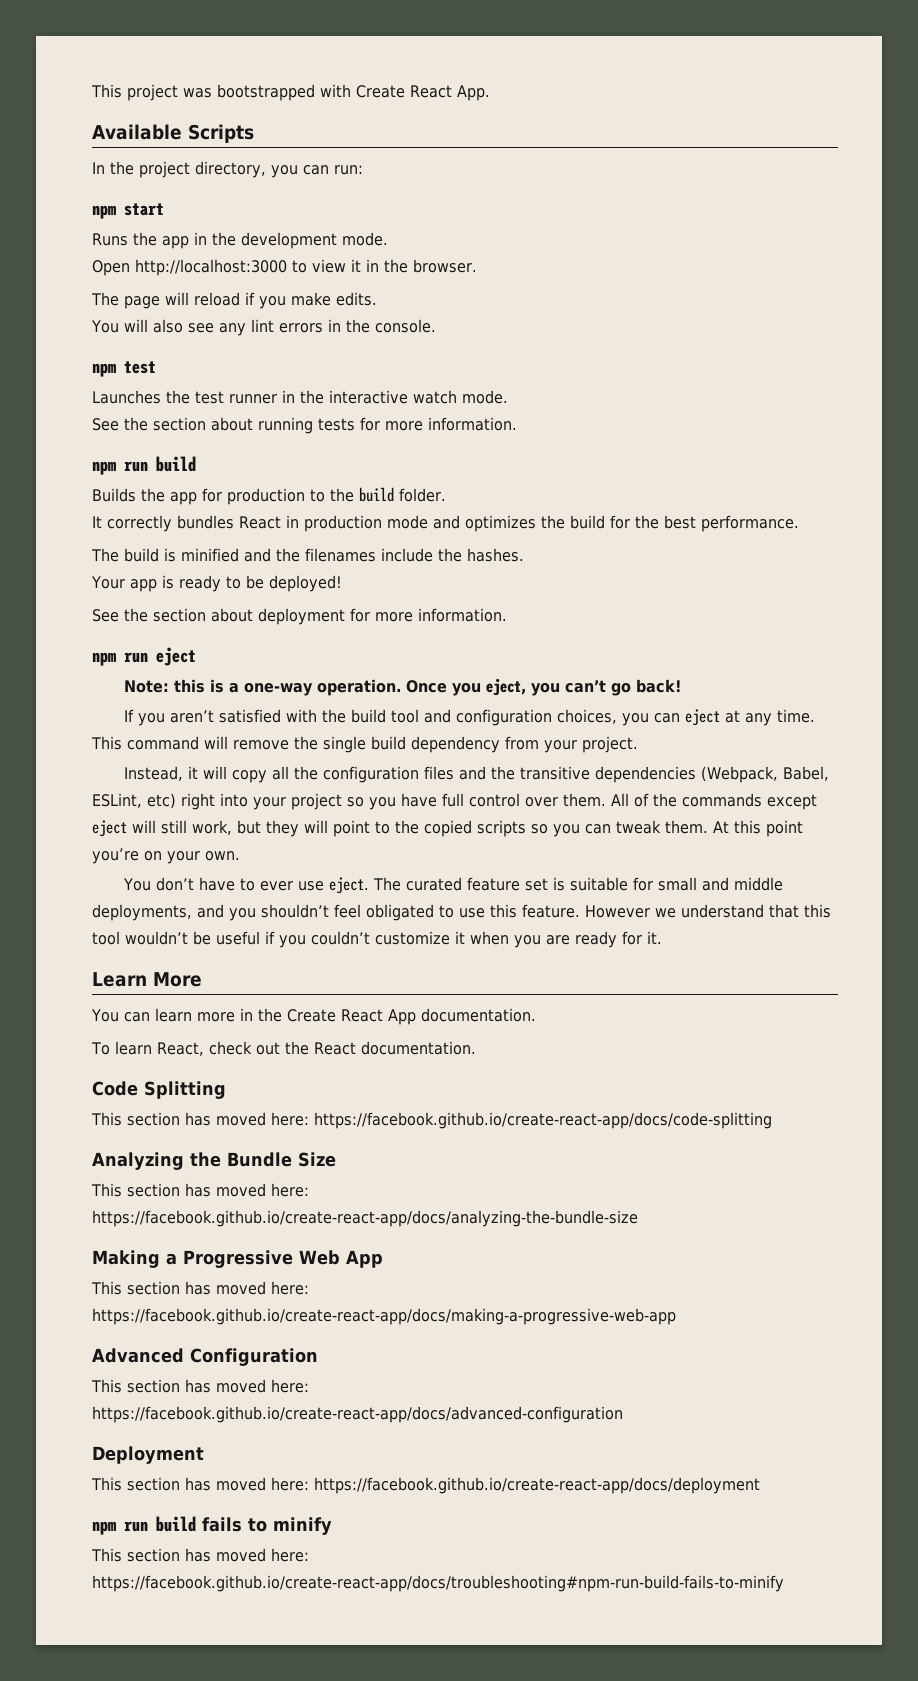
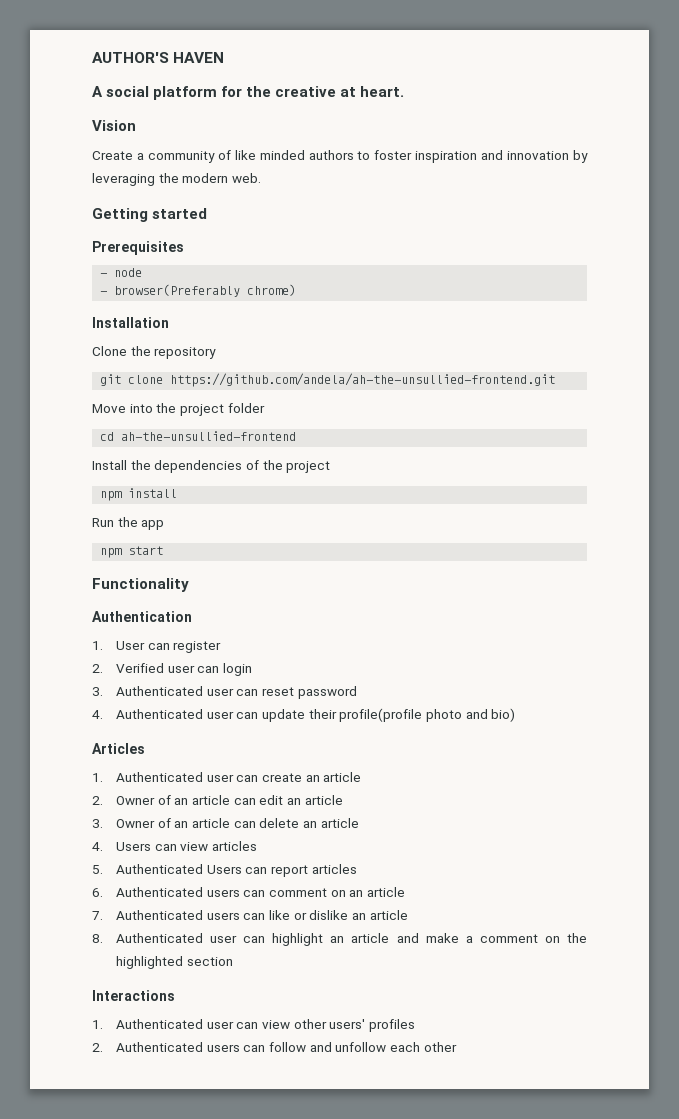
[91,84,490,101] [92,124,254,143] [92,161,363,178] [92,203,164,219] [92,232,388,249] [92,259,477,276] [91,292,377,309] [91,319,436,336] [92,361,156,377] [92,390,508,404] [92,417,517,434] [92,456,196,475] [92,487,446,505] [92,515,799,532] [91,548,524,562] [91,575,342,592] [92,608,507,625] [92,647,196,666] [124,678,683,696] [124,709,816,726] [91,736,638,753] [124,766,830,783] [92,793,817,810] [92,820,803,837] [92,848,240,864] [123,877,784,894] [92,904,831,921] [92,931,662,948] [92,972,202,987] [91,1008,536,1025] [91,1041,476,1056] [92,1081,226,1099] [91,1112,772,1129] [92,1152,336,1170] [91,1183,309,1197] [92,1210,638,1227] [92,1250,383,1268] [91,1281,309,1295] [92,1308,676,1325] [92,1348,318,1366] [91,1379,309,1393] [92,1406,623,1423] [92,1446,204,1464] [91,1477,760,1494] [92,1516,332,1535] [91,1548,309,1562] [92,1575,784,1592] This project was bootstrapped with Create React App. // Available Scripts // In the project directory, you can run: // npm start // Runs the app in the development mode. // Open http://localhost:3000 to view it in the browser. // The page will reload if you make edits. // You will also see any lint errors in the console. // npm test // Launches the test runner in the interactive watch mode. // See the section about running tests for more information. // npm run build // Builds the app for production to the build folder. // It correctly bundles React in production mode and optimizes the build for the best performance. // The build is minified and the filenames include the hashes. // Your app is ready to be deployed! // See the section about deployment for more information. // npm run eject // Note: this is a one-way operation. Once you eject, you can’t go back! // If you aren’t satisfied with the build tool and configuration choices, you can eject at any time. This command will remove the single build dependency from your project. // Instead, it will copy all the configuration files and the transitive dependencies (Webpack, Babel, ESLint, etc) right into your project so you have full control over them. All of the commands except eject will still work, but they will point to the copied scripts so you can tweak them. At this point you’re on your own. // You don’t have to ever use eject. The curated feature set is suitable for small and middle deployments, and you shouldn’t feel obligated to use this feature. However we understand that this tool wouldn’t be useful if you couldn’t customize it when you are ready for it. // Learn More // You can learn more in the Create React App documentation. // To learn React, check out the React documentation. // Code Splitting // This section has moved here: https://facebook.github.io/create-react-app/docs/code-splitting // Analyzing the Bundle Size // This section has moved here: https://facebook.github.io/create-react-app/docs/analyzing-the-bundle-size // Making a Progressive Web App // This section has moved here: https://facebook.github.io/create-react-app/docs/making-a-progressive-web-app // Advanced Configuration // This section has moved here: https://facebook.github.io/create-react-app/docs/advanced-configuration // Deployment // This section has moved here: https://facebook.github.io/create-react-app/docs/deployment // npm run build fails to minify // This section has moved here: https://facebook.github.io/create-react-app/docs/troubleshooting#npm-run-build-fails-to-minify -> [92,52,225,63] [92,86,405,100] [92,120,136,131] [92,150,589,163] [92,173,261,186] [92,208,208,222] [92,241,184,255] [100,268,143,277] [100,284,297,297] [92,317,169,328] [92,346,217,359] [100,373,556,387] [92,403,265,416] [100,431,297,441] [92,460,331,473] [100,488,178,501] [92,517,165,530] [100,546,164,558] [92,578,189,592] [92,611,192,622] [92,641,222,653] [92,663,252,676] [92,686,357,699] [92,708,516,722] [92,743,145,754] [92,772,362,782] [92,795,343,805] [92,818,359,828] [92,841,257,851] [92,864,357,877] [92,887,405,897] [92,910,408,920] [92,933,587,946] [116,956,233,969] [92,990,175,1001] [92,1019,415,1032] [92,1042,457,1052] AUTHOR'S HAVEN // A social platform for the creative at heart. // Vision // Create a community of like minded authors to foster inspiration and innovation by leveraging the modern web. // Getting started // Prerequisites // - node // - browser(Preferably chrome) // Installation // Clone the repository // git clone https://github.com/andela/ah-the-unsullied-frontend.git // Move into the project folder // cd ah-the-unsullied-frontend // Install the dependencies of the project // npm install // Run the app // npm start // Functionality // Authentication // 1. User can register // 2. Verified user can login // 3. Authenticated user can reset password // 4. Authenticated user can update their profile(profile photo and bio) // Articles // 1. Authenticated user can create an article // 2. Owner of an article can edit an article // 3. Owner of an article can delete an article // 4. Users can view articles // 5. Authenticated Users can report articles // 6. Authenticated users can comment on an article // 7. Authenticated users can like or dislike an article // 8. Authenticated user can highlight an article and make a comment on the highlighted section // Interactions // 1. Authenticated user can view other users' profiles // 2. Authenticated users can follow and unfollow each other

